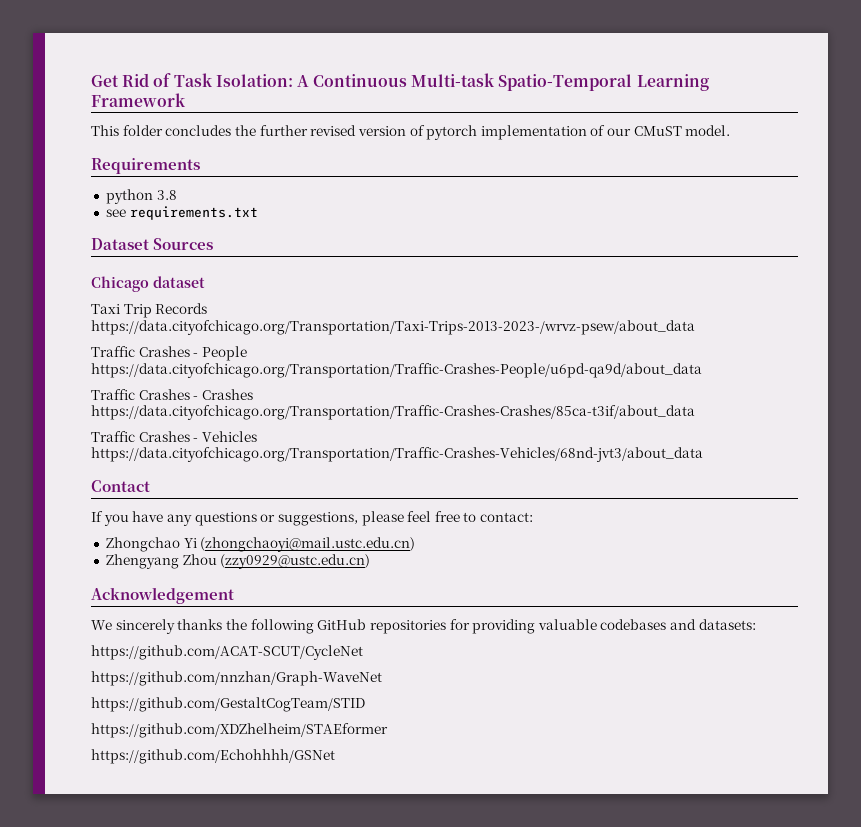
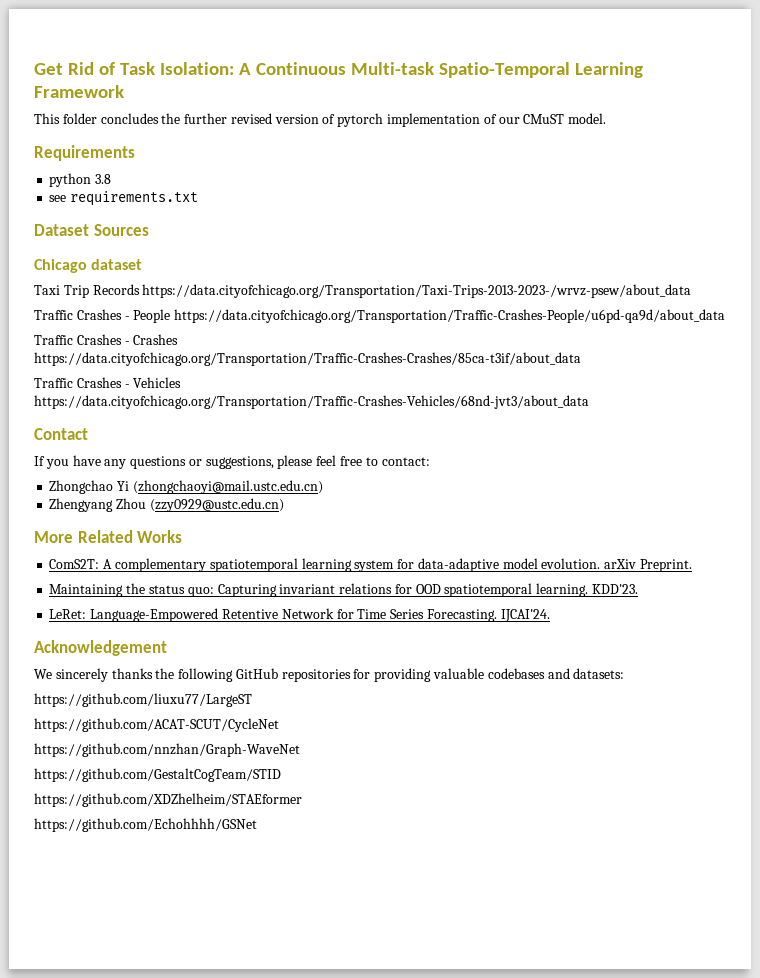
(371, 561) none -> [34,530,183,543] [49,558,692,572] [49,583,638,597] [49,608,550,622] // More Related Works // ComS2T: A complementary spatiotemporal learning system for data-adaptive model evolution. arXiv Preprint. // Maintaining the status quo: Capturing invariant relations for OOD spatiotemporal learning. KDD'23. // LeRet: Language-Empowered Retentive Network for Time Series Forecasting. IJCAI'24.
(756, 624) none -> [34,693,252,707] // https://github.com/liuxu77/LargeST

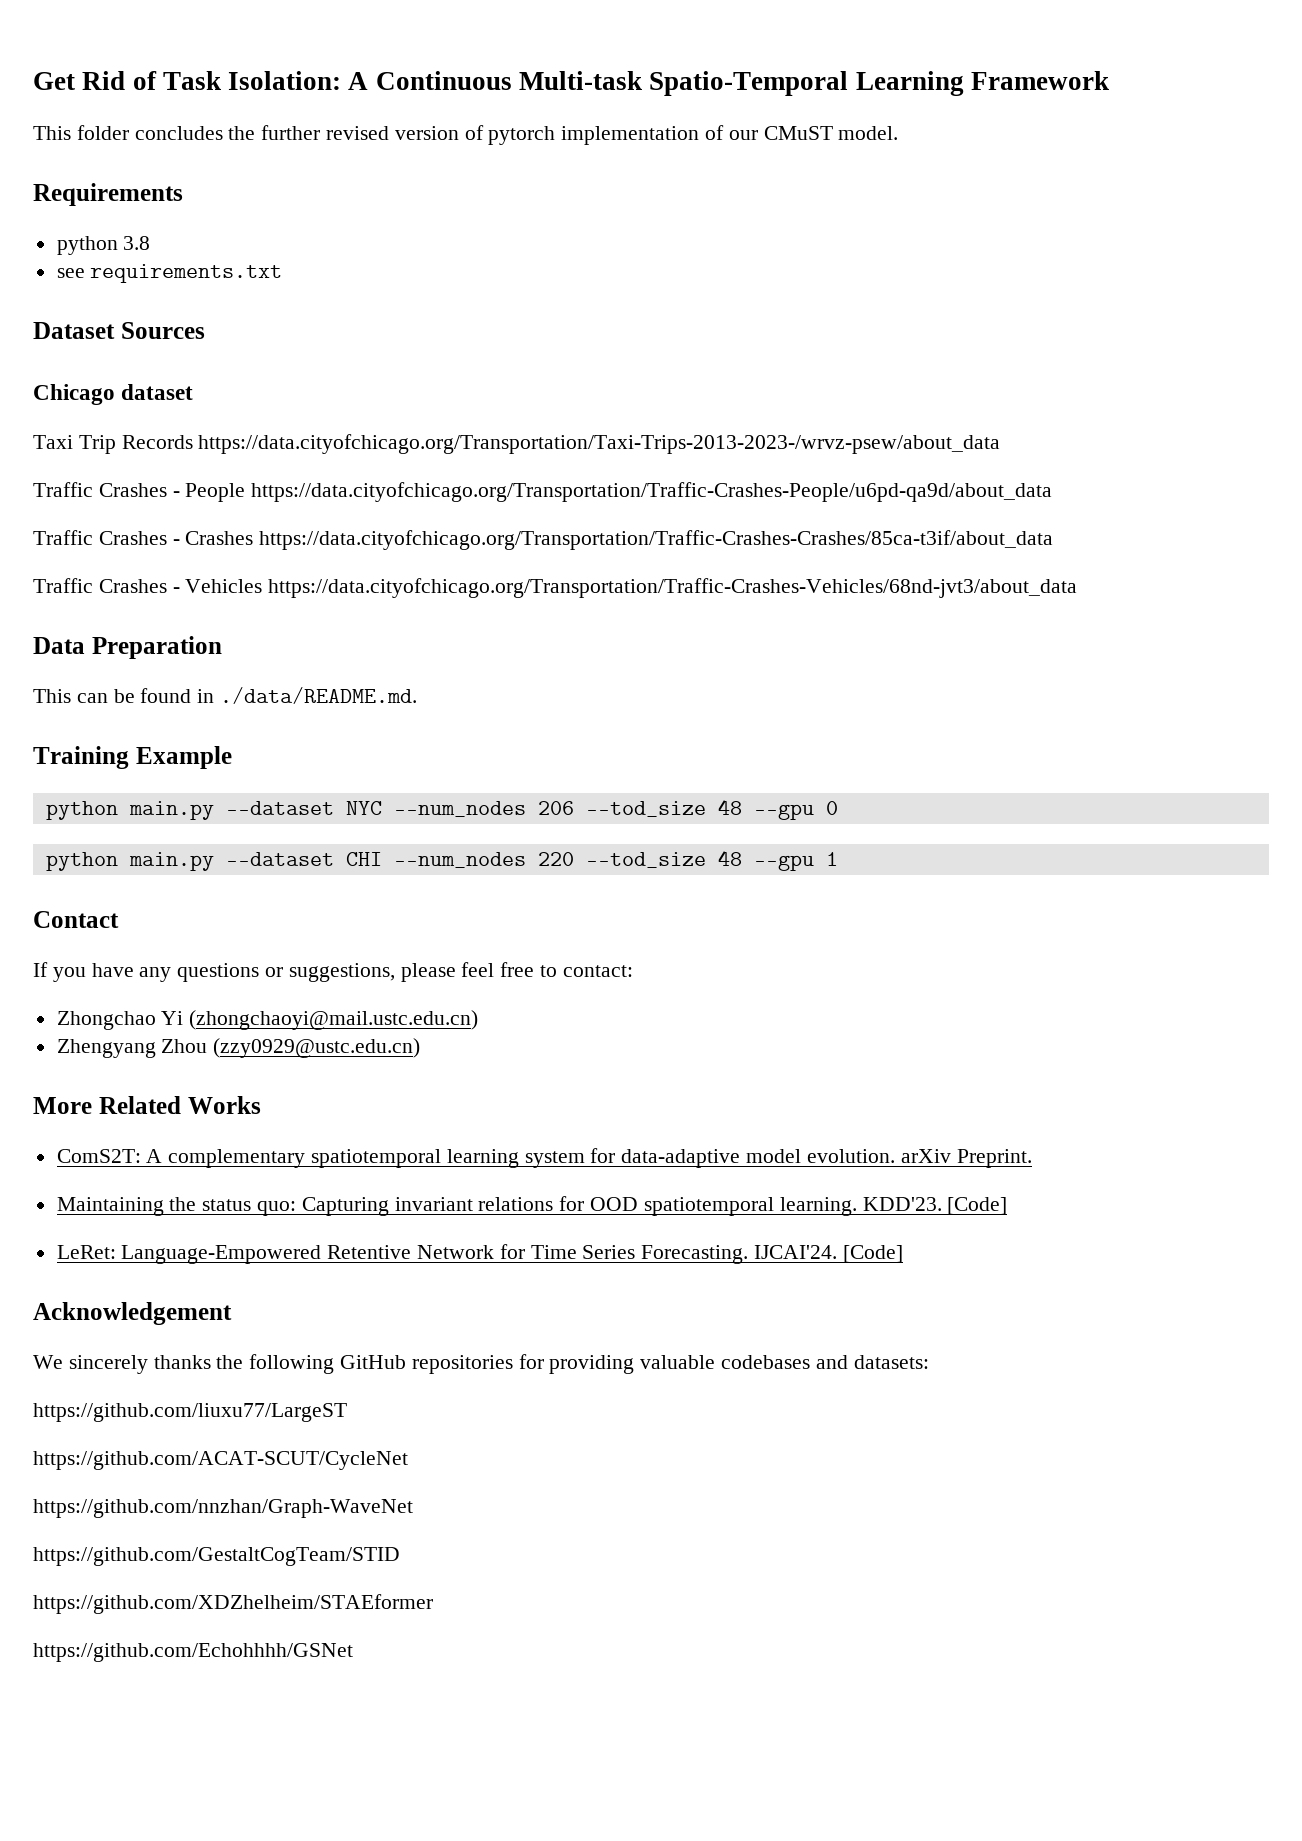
(589, 402) none -> [33,636,222,659] [33,687,418,704] [33,746,232,769] [45,799,838,820] [45,850,838,871] // Data Preparation // This can be found in ./data/README.md. // Training Example // python main.py --dataset NYC --num_nodes 206 --tod_size 48 --gpu 0 // python main.py --dataset CHI --num_nodes 220 --tod_size 48 --gpu 1
(638, 589) none -> [947,1197,1008,1215] [Code]
(550, 615) none -> [842,1245,903,1263] [Code]

